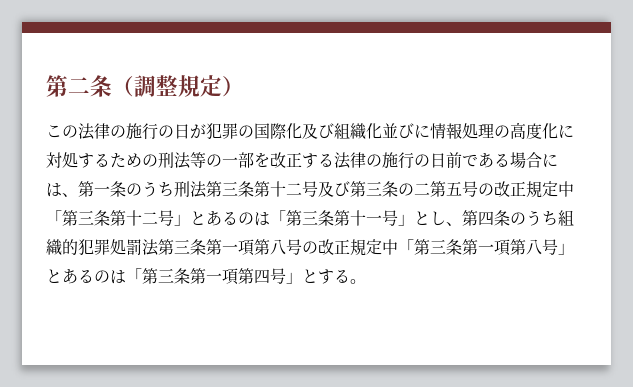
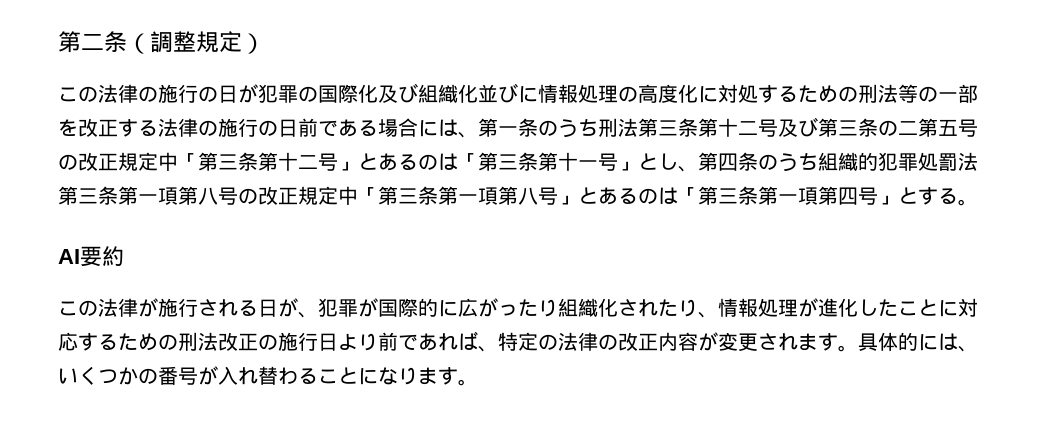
(366, 281) none -> [58,246,124,267] [58,298,978,318] [58,331,978,352] [58,366,478,386] // AI要約 // この法律が施行される日が、犯罪が国際的に広がったり組織化されたり、情報処理が進化したことに対応するための刑法改正の施行日より前であれば、特定の法律の改正内容が変更されます。具体的には、いくつかの番号が入れ替わることになります。

